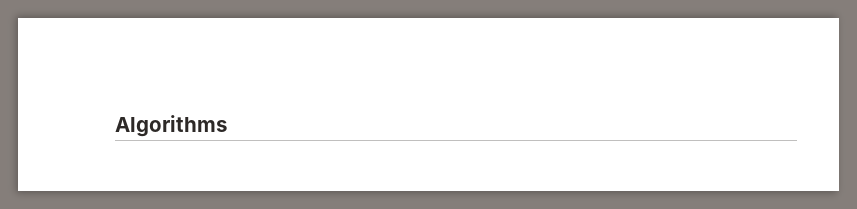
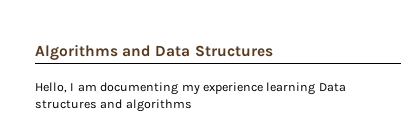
(227, 126) none -> [122,45,273,57] [35,82,346,95] [35,99,192,112] and Data Structures // Hello, I am documenting my experience learning Data structures and algorithms

